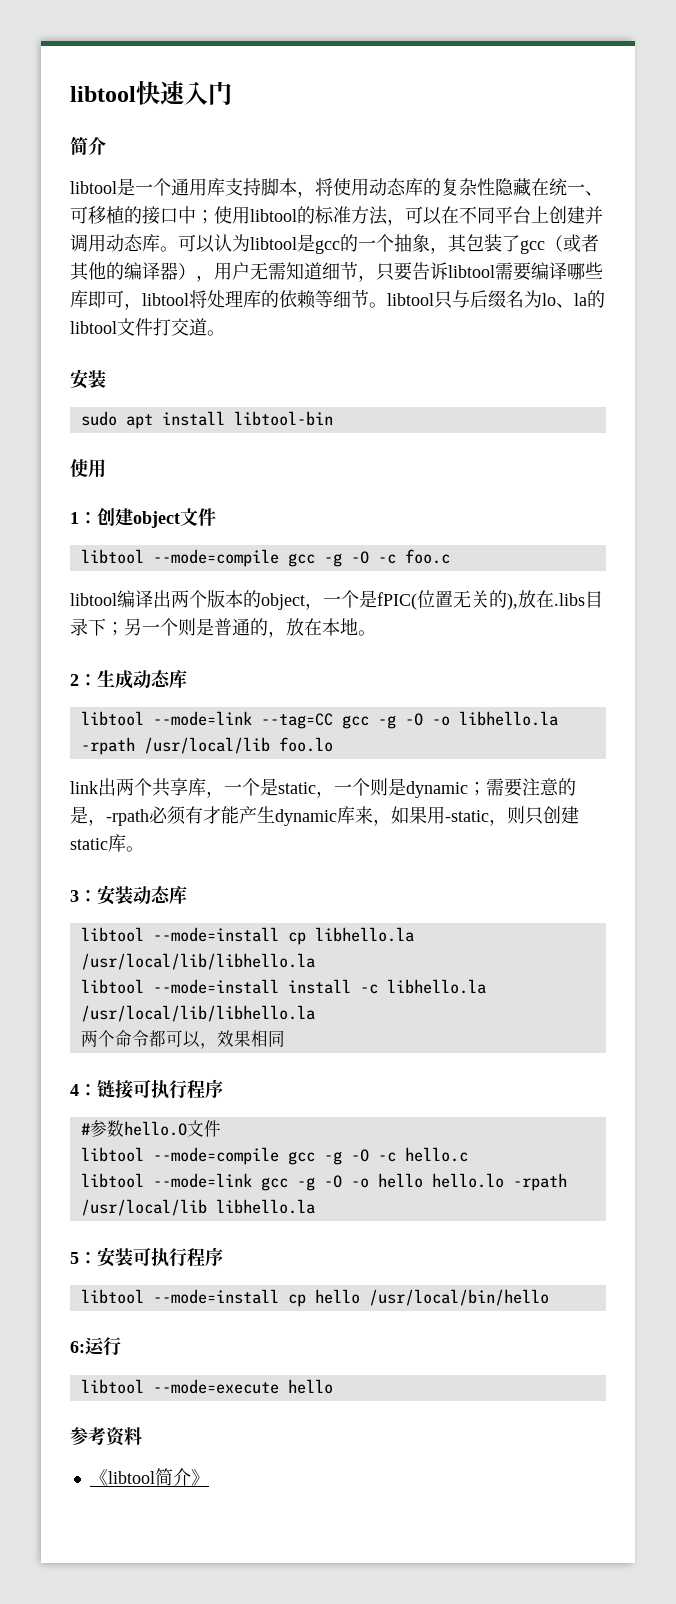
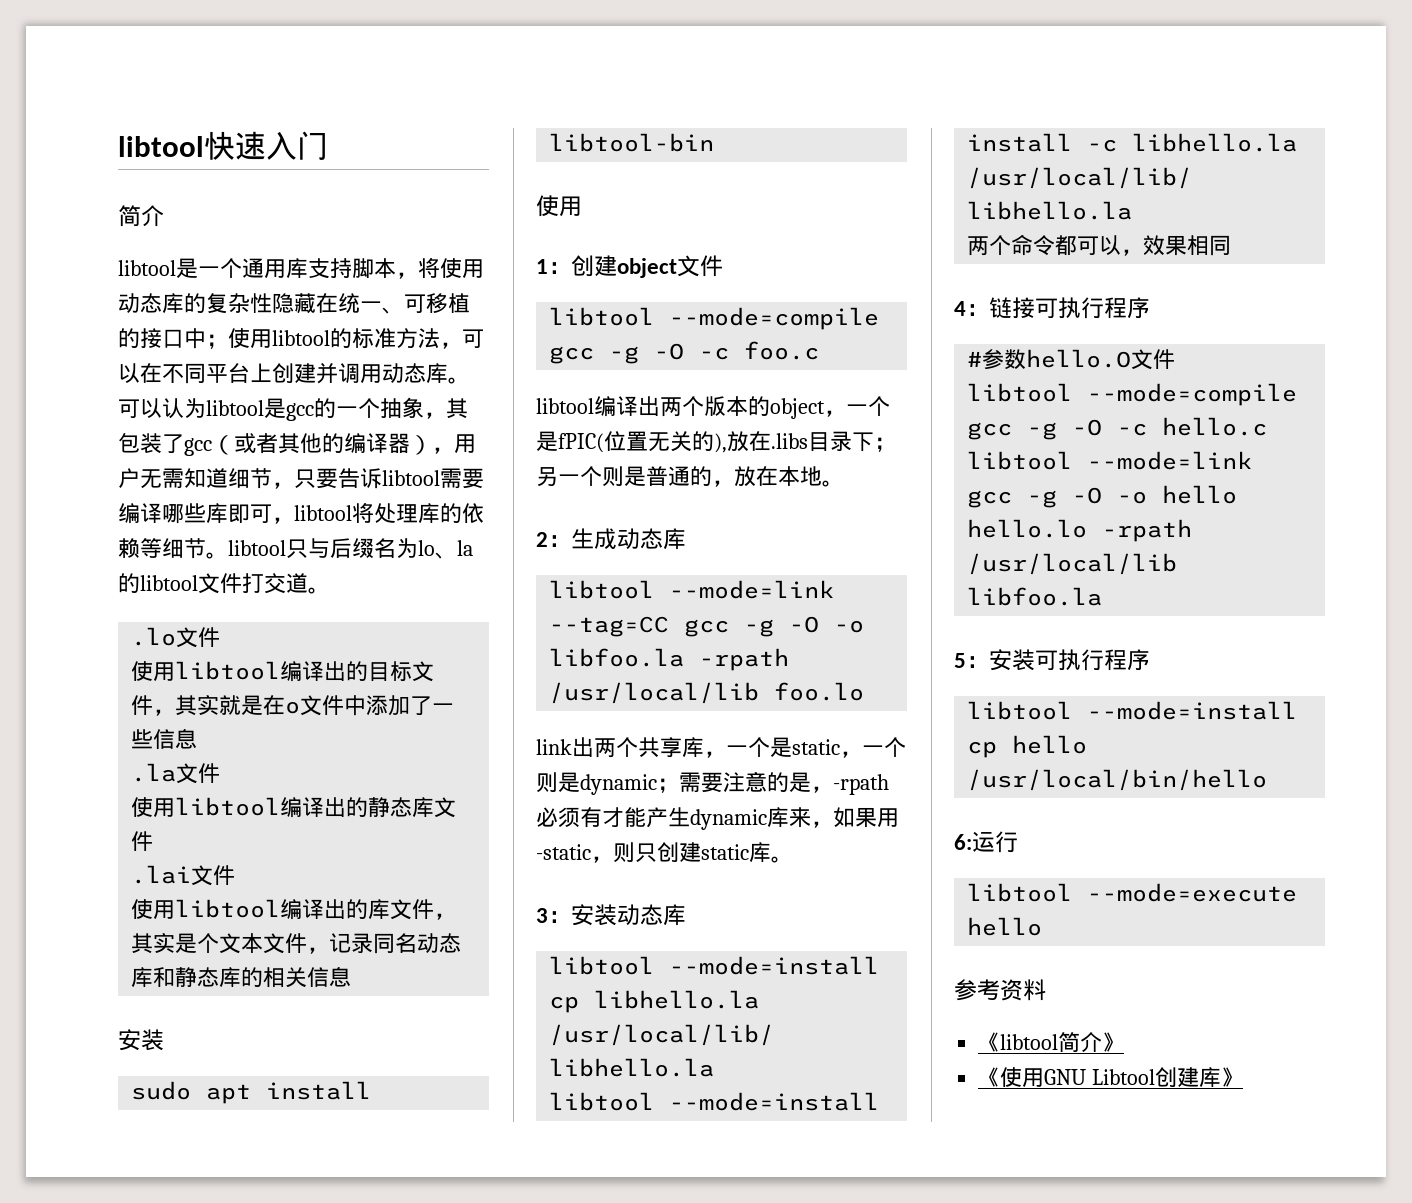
(225, 333) none -> [131,627,221,648] [131,661,435,682] [131,695,455,716] [131,728,198,749] [131,763,221,784] [131,797,457,818] [131,831,154,851] [131,865,236,886] [131,899,457,920] [131,933,462,954] [131,966,352,988] // .lo文件 // 使用libtool编译出的目标文件，其实就是在o文件中添加了一些信息 // .la文件 // 使用libtool编译出的静态库文件 // .lai文件 // 使用libtool编译出的库文件，其实是个文本文件，记录同名动态库和静态库的相关信息
[458,711,558,726] libhello.la -> [549,648,685,667] libfoo.la
[215,1199,315,1214] libhello.la -> [967,587,1103,606] libfoo.la
(209, 1477) none -> [978,1067,1244,1087] // 《使用GNU Libtool创建库》

